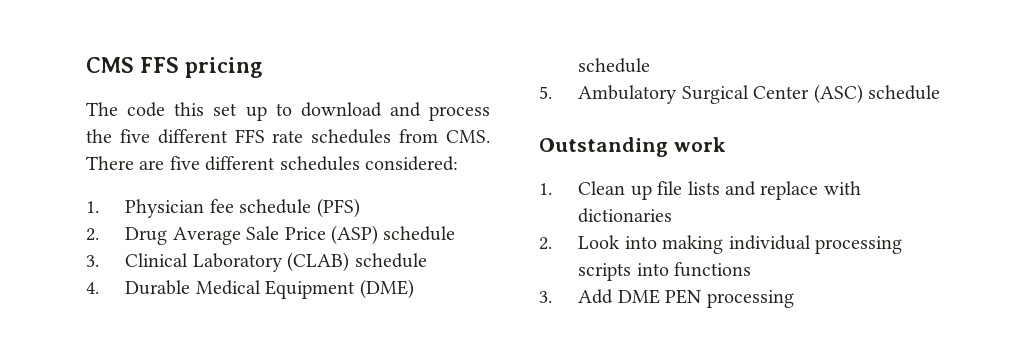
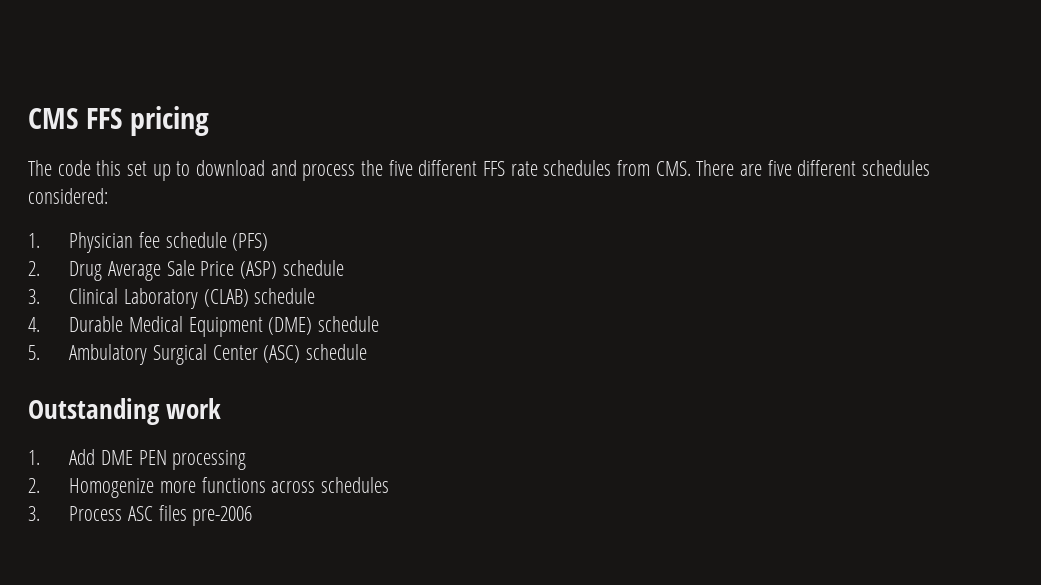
[578,181,861,200] [578,208,673,223] [539,235,903,254] [578,262,752,281] [539,289,794,308] Clean up file lists and replace with dictionaries // 2. Look into making individual processing scripts into functions // 3. Add DME PEN processing -> [69,449,247,470] [28,477,389,498] [28,505,253,526] Add DME PEN processing // 2. Homogenize more functions across schedules // 3. Process ASC files pre-2006

